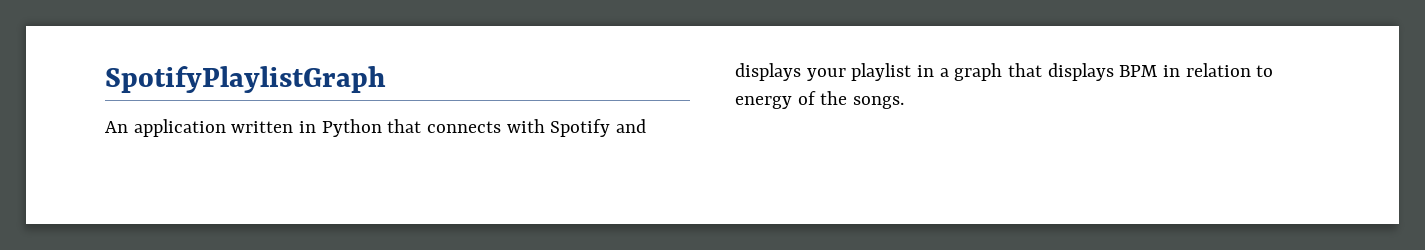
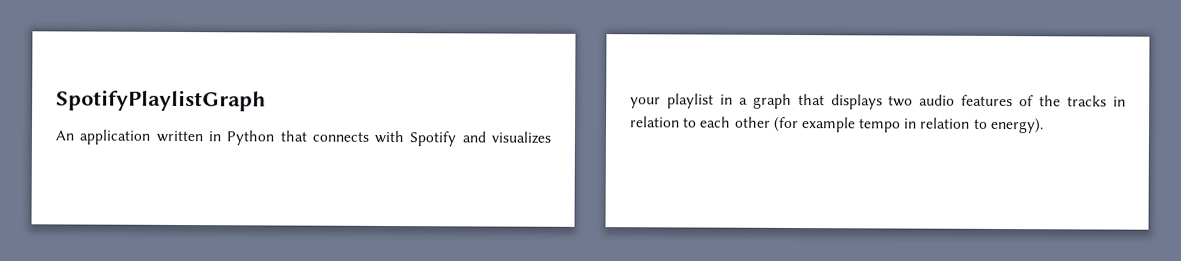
[735,63,801,81] displays -> [491,131,551,144] visualizes
[1119,63,1274,77] [735,91,905,109] BPM in relation to energy of the songs. -> [888,94,1126,107] [630,116,1044,134] two audio features of the tracks in relation to each other (for example tempo in relation to energy).

